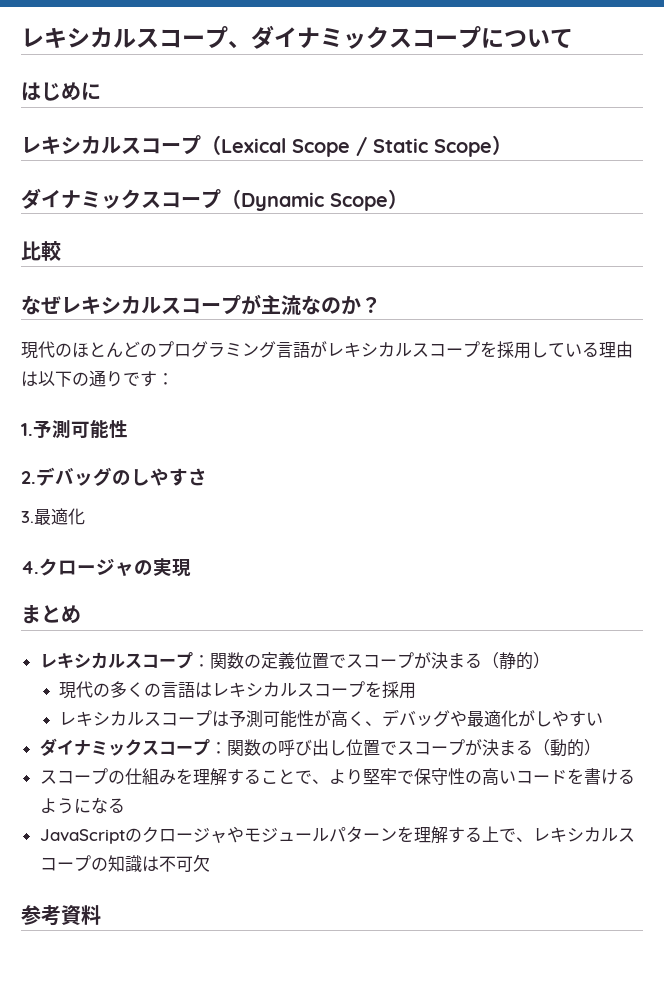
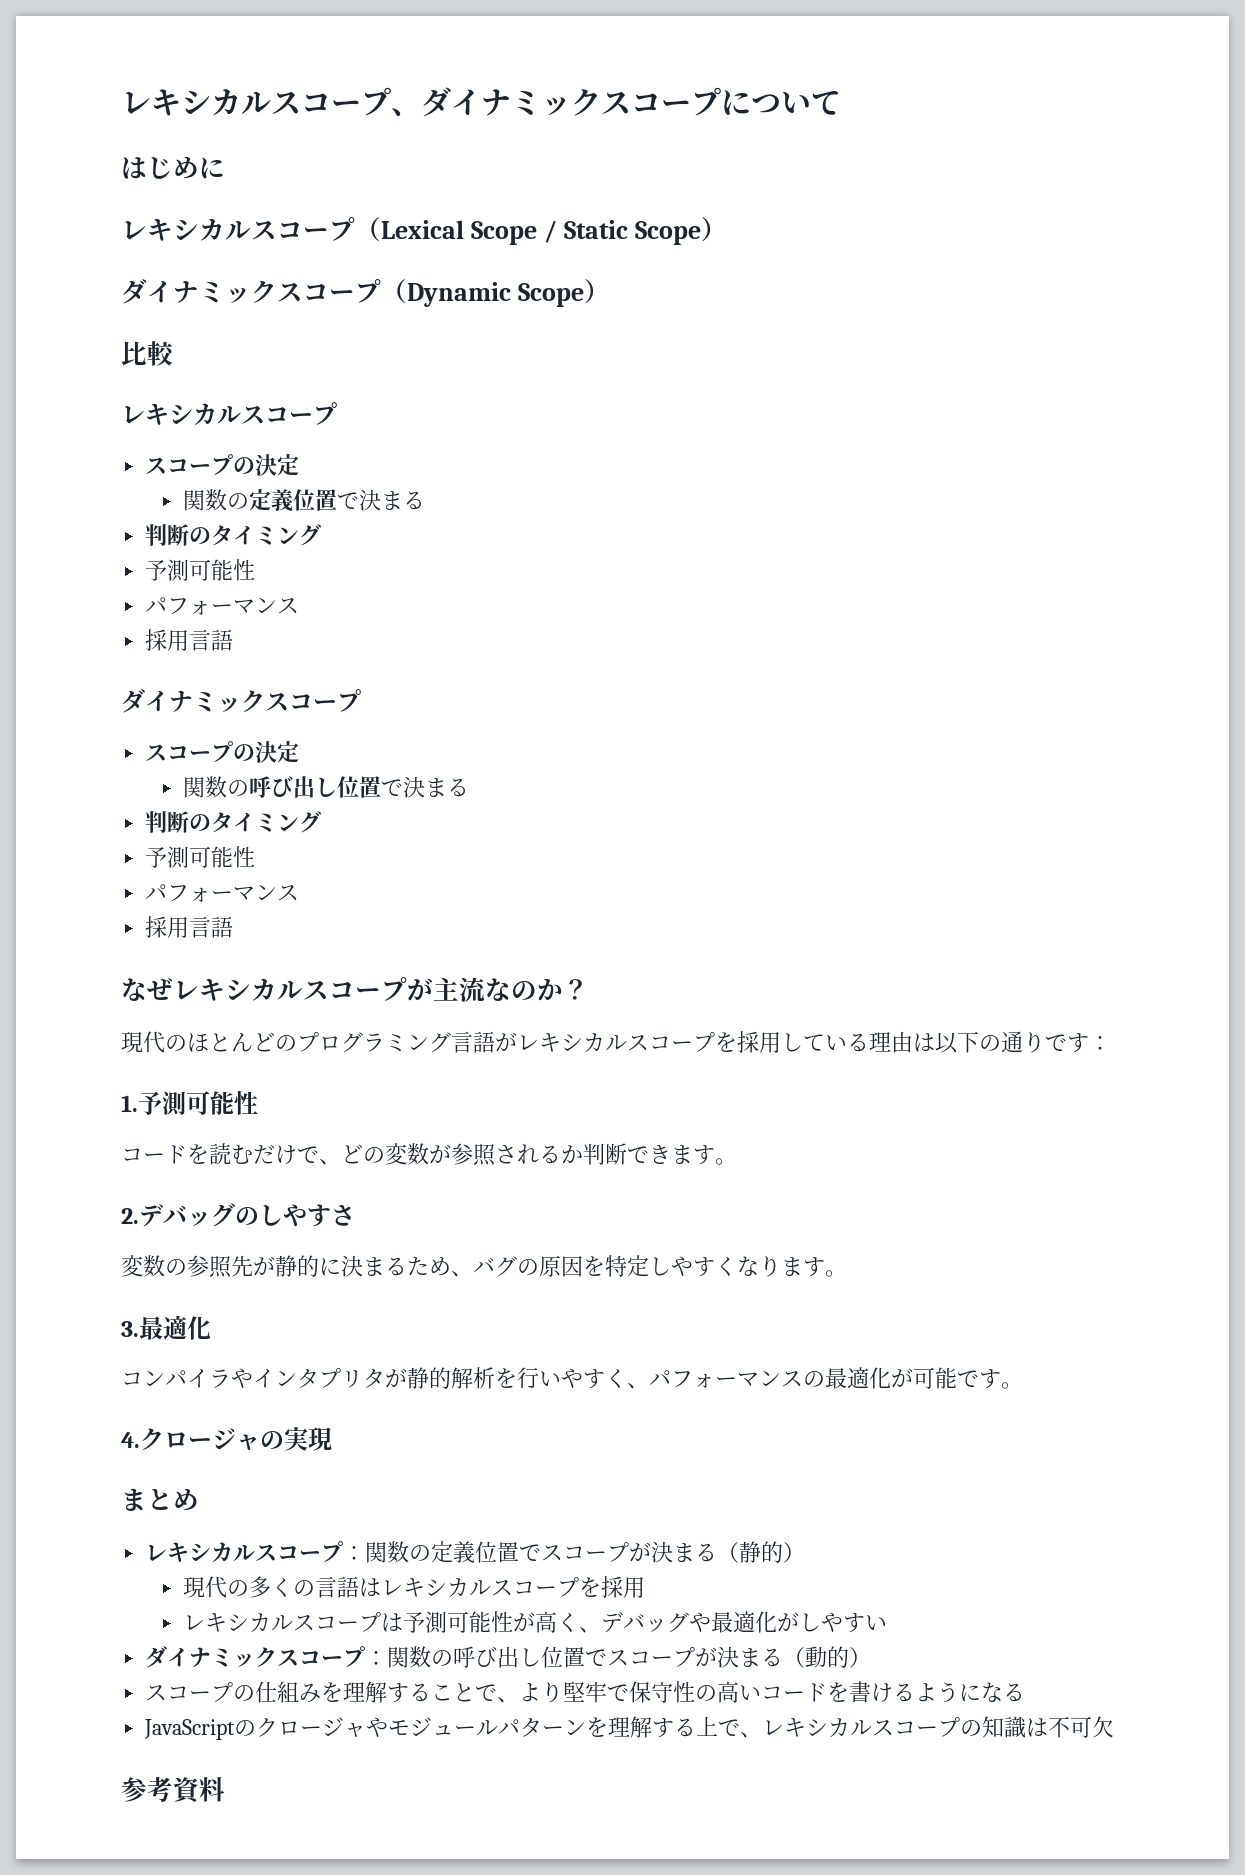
(61, 251) none -> [121,402,337,425] [145,454,300,476] [183,489,426,511] [145,524,322,546] [145,559,256,581] [145,597,300,615] [145,629,234,651] [121,689,361,713] [145,741,300,763] [183,776,470,798] [145,811,322,833] [145,846,256,868] [145,884,300,902] [145,916,234,938] // レキシカルスコープ // スコープの決定 // 関数の定義位置で決まる // 判断のタイミング // 予測可能性 // パフォーマンス // 採用言語 // ダイナミックスコープ // スコープの決定 // 関数の呼び出し位置で決まる // 判断のタイミング // 予測可能性 // パフォーマンス // 採用言語
(128, 429) none -> [121,1143,737,1166] // コードを読むだけで、どの変数が参照されるか判断できます。
[21,508,85,525] 3.最適化 -> [121,1255,847,1278] [121,1315,211,1340] [121,1367,1023,1389] 変数の参照先が静的に決まるため、バグの原因を特定しやすくなります。 // 3.最適化 // コンパイラやインタプリタが静的解析を行いやすく、パフォーマンスの最適化が可能です。

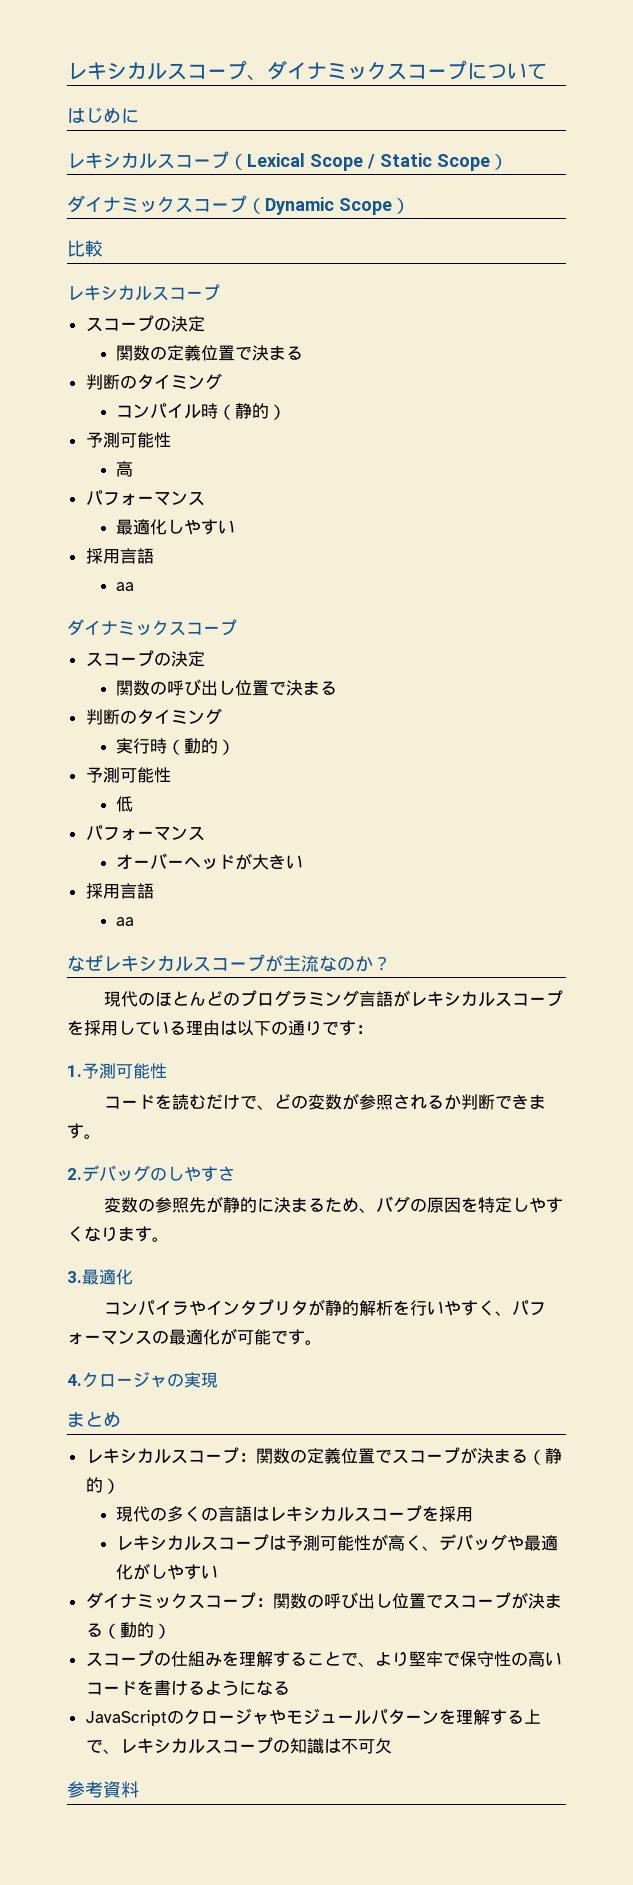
[145,559,256,581] [145,597,300,615] [145,629,234,651] // 予測可能性 // パフォーマンス // 採用言語 -> [116,403,287,420] [85,432,171,448] [116,461,134,477] [85,490,205,506] [116,519,236,535] [85,548,154,564] [116,582,135,591] // コンパイル時（静的） // 予測可能性 // 高 // パフォーマンス // 最適化しやすい // 採用言語 // aa
[145,846,256,868] [145,884,300,902] [145,916,234,938] // 予測可能性 // パフォーマンス // 採用言語 -> [116,738,236,755] [85,767,171,783] [116,796,134,812] [85,825,205,841] [116,853,304,870] [85,883,154,899] [116,917,135,926] // 実行時（動的） // 予測可能性 // 低 // パフォーマンス // オーバーヘッドが大きい // 採用言語 // aa

